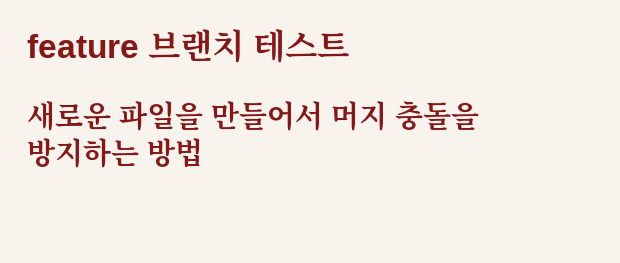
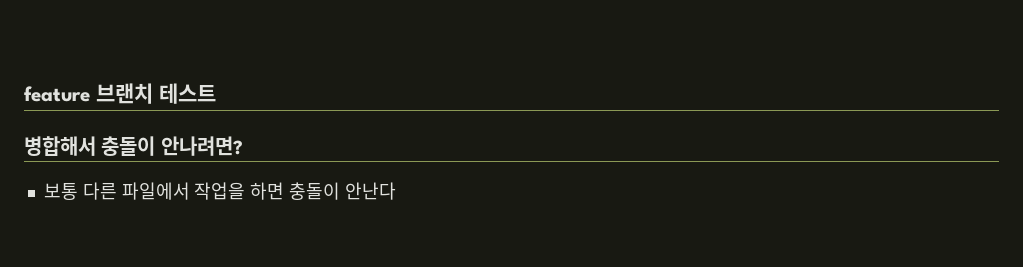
[27,101,479,131] [27,138,203,168] 새로운 파일을 만들어서 머지 충돌을 방지하는 방법 -> [24,136,243,156] [43,182,396,200] 병합해서 충돌이 안나려면? // 보통 다른 파일에서 작업을 하면 충돌이 안난다

